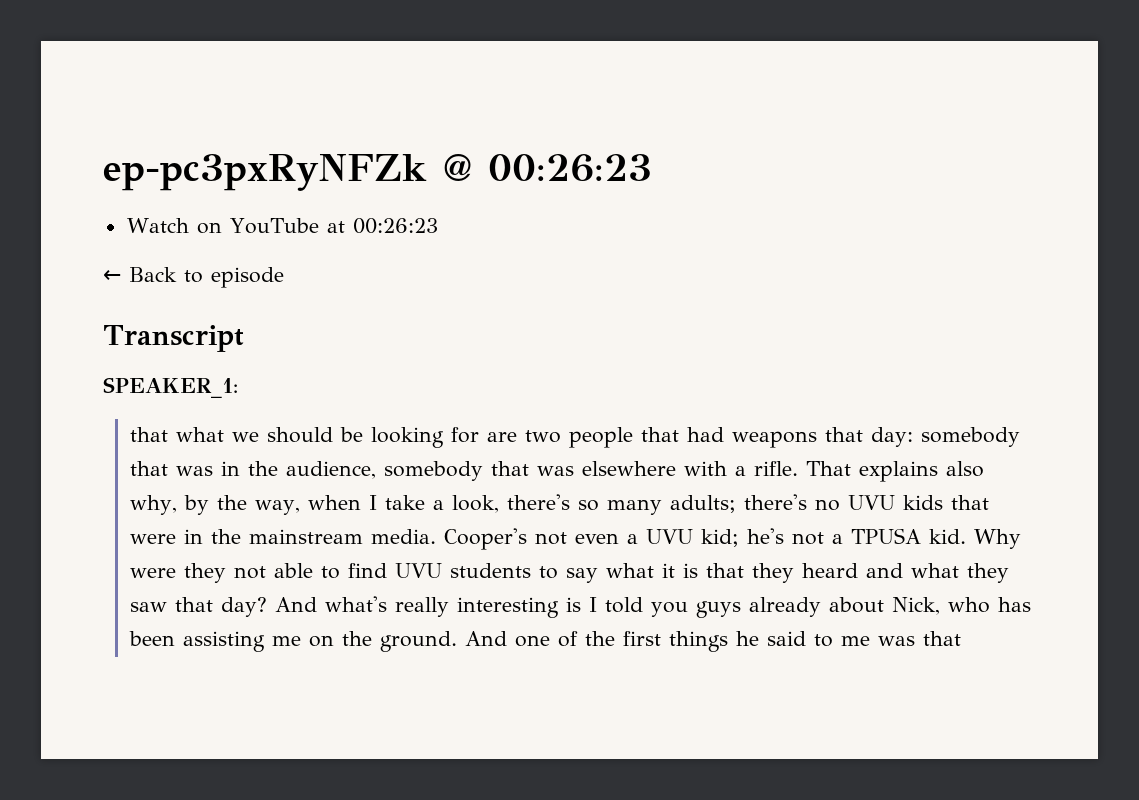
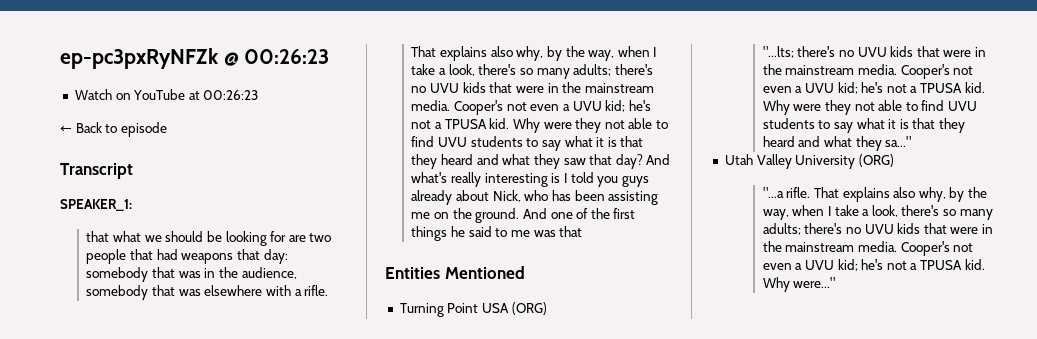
(962, 638) none -> [385,266,525,279] [399,302,547,317] [762,46,987,58] [762,64,974,79] [762,82,985,94] [762,100,978,115] [762,118,966,133] [762,136,912,151] [724,154,894,169] [762,187,988,202] [762,205,993,220] [762,223,994,235] [762,241,974,256] [762,259,985,271] [762,277,836,292] // Entities Mentioned // Turning Point USA (ORG) // "...lts; there's no UVU kids that were in the mainstream media. Cooper's not even a UVU kid; he's not a TPUSA kid. Why were they not able to find UVU students to say what it is that they heard and what they sa..." // Utah Valley University (ORG) // "...a rifle. That explains also why, by the way, when I take a look, there's so many adults; there's no UVU kids that were in the mainstream media. Cooper's not even a UVU kid; he's not a TPUSA kid. Why were..."

